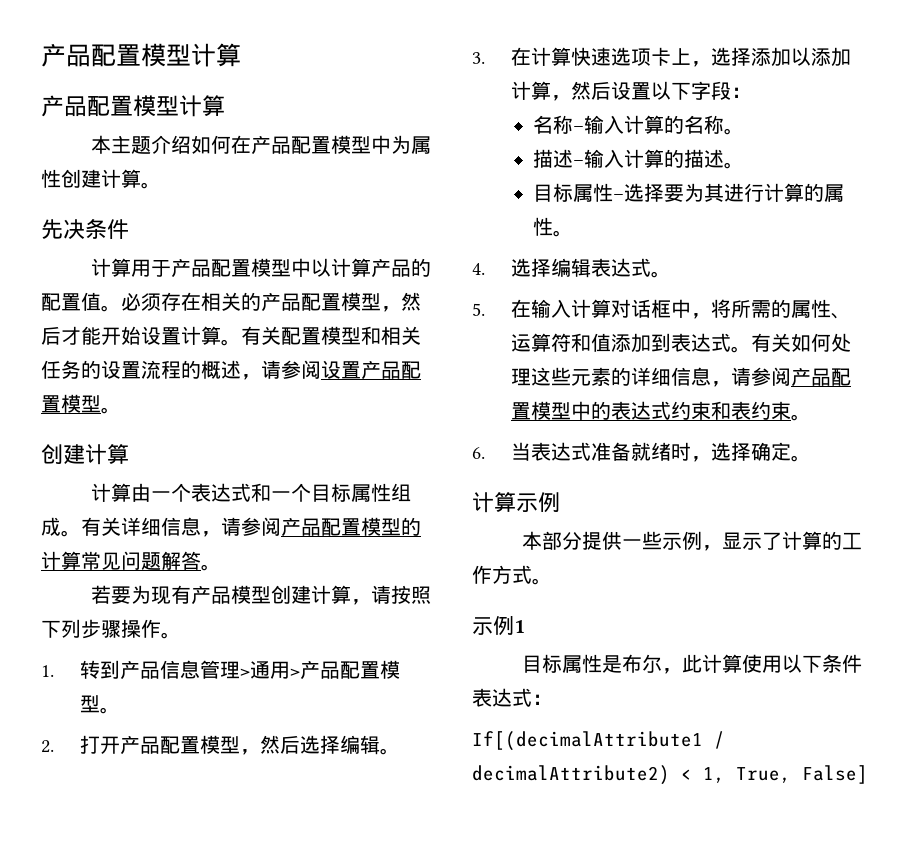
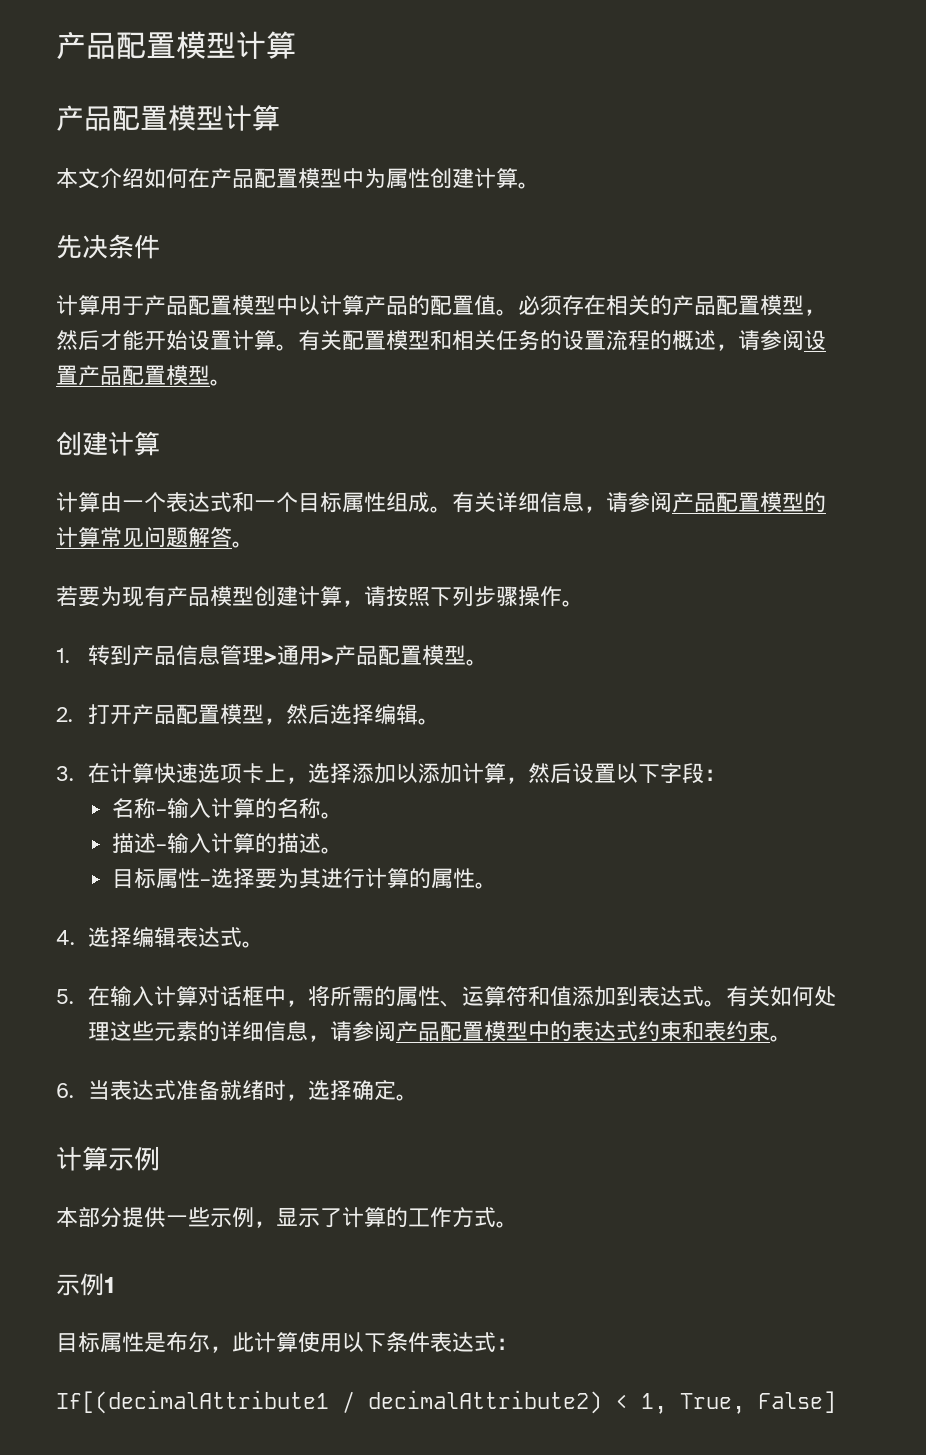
[110,135,151,154] 主题 -> [78,168,100,189] 文

